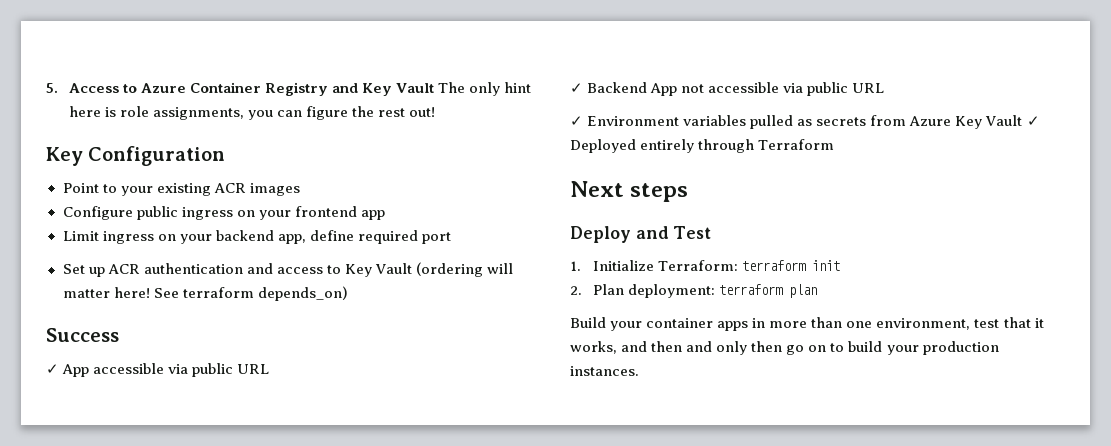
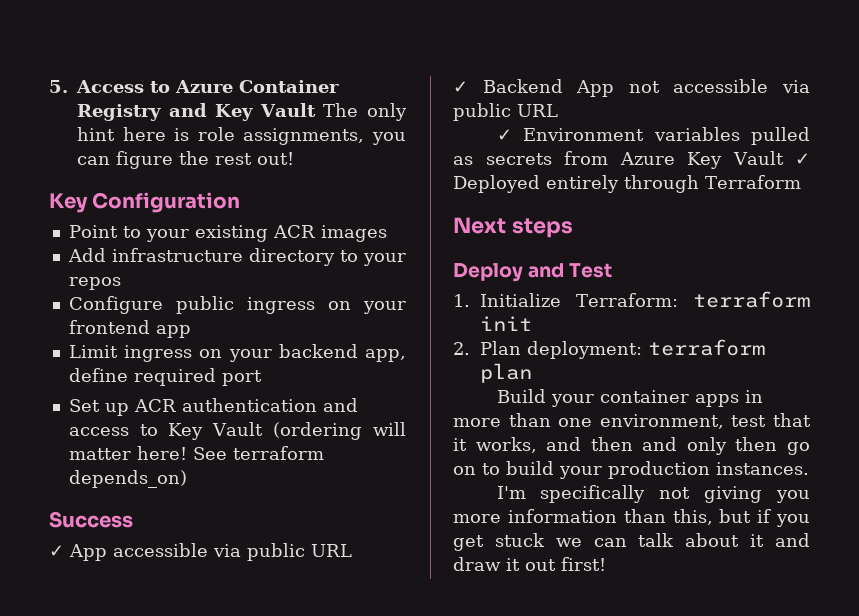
(300, 189) none -> [67,248,406,266] [68,277,121,290] // Add infrastructure directory to your repos
(639, 371) none -> [496,485,810,503] [453,509,810,527] [453,533,810,551] [453,557,606,571] // I'm specifically not giving you more information than this, but if you get stuck we can talk about it and draw it out first!

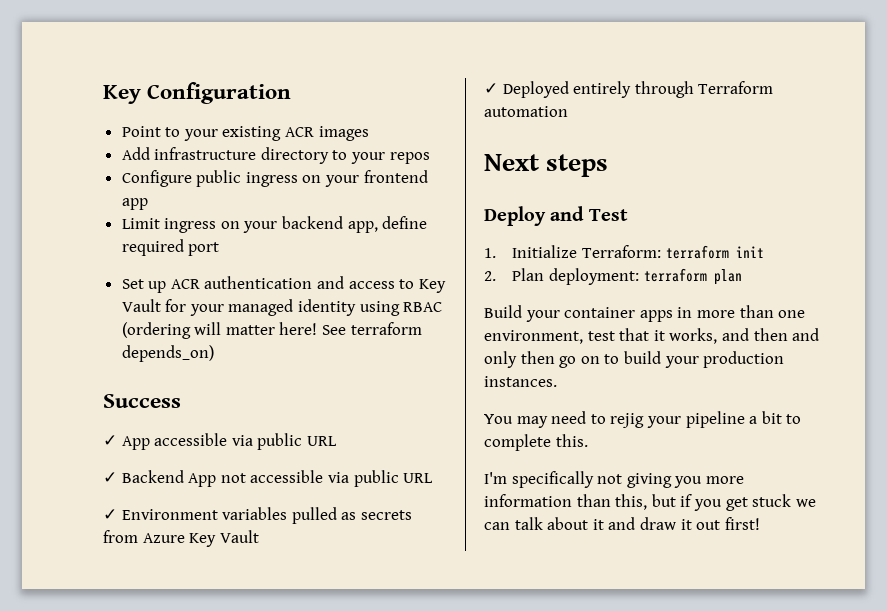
[49,80,339,93] [77,103,407,121] [77,127,406,145] [77,151,294,169] 5. Access to Azure Container Registry and Key Vault The only hint here is role assignments, you can figure the rest out! // -> (103, 94) none
(264, 429) none -> [165,299,443,316] for your managed identity using RBAC
(784, 158) none -> (259, 536) //
(801, 182) none -> [484,106,568,117] automation
(809, 468) none -> [484,411,802,428] [484,434,588,451] // You may need to rejig your pipeline a bit to complete this.

